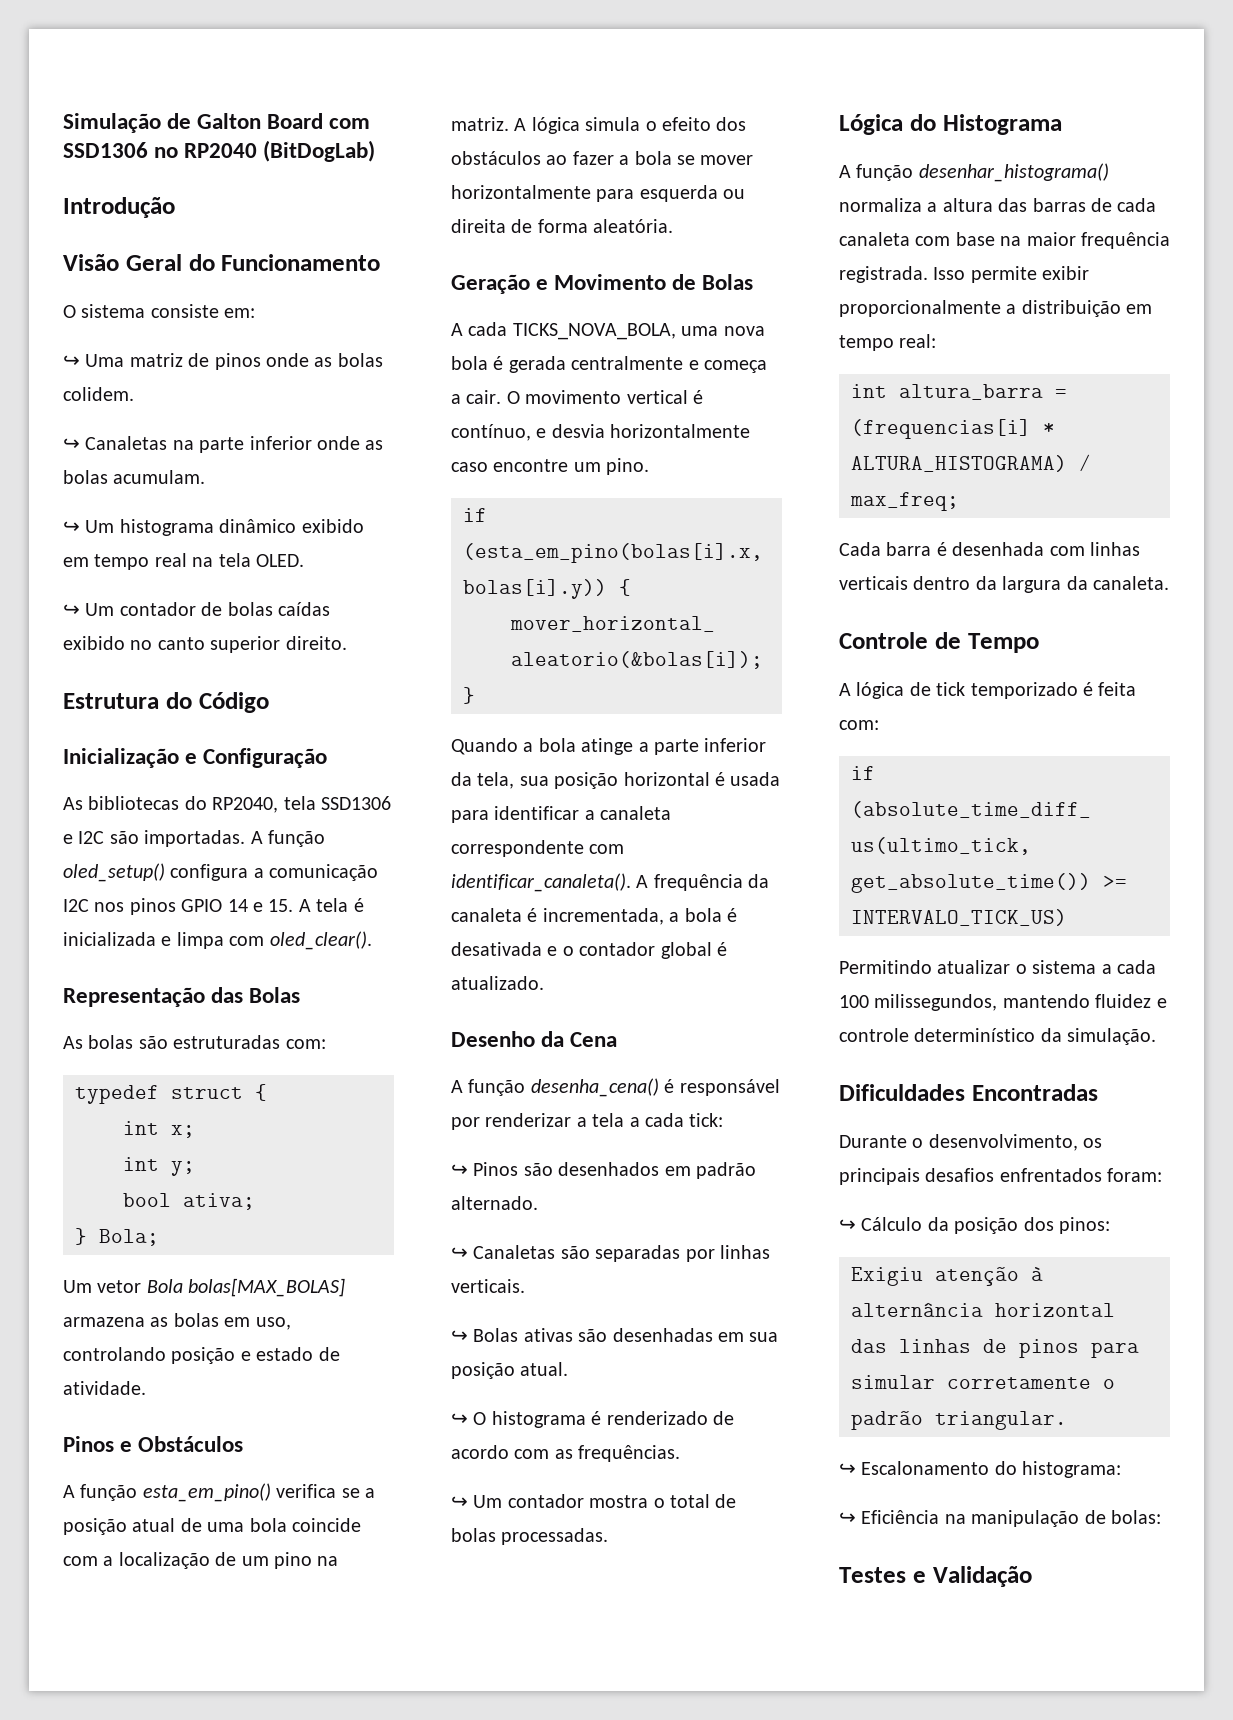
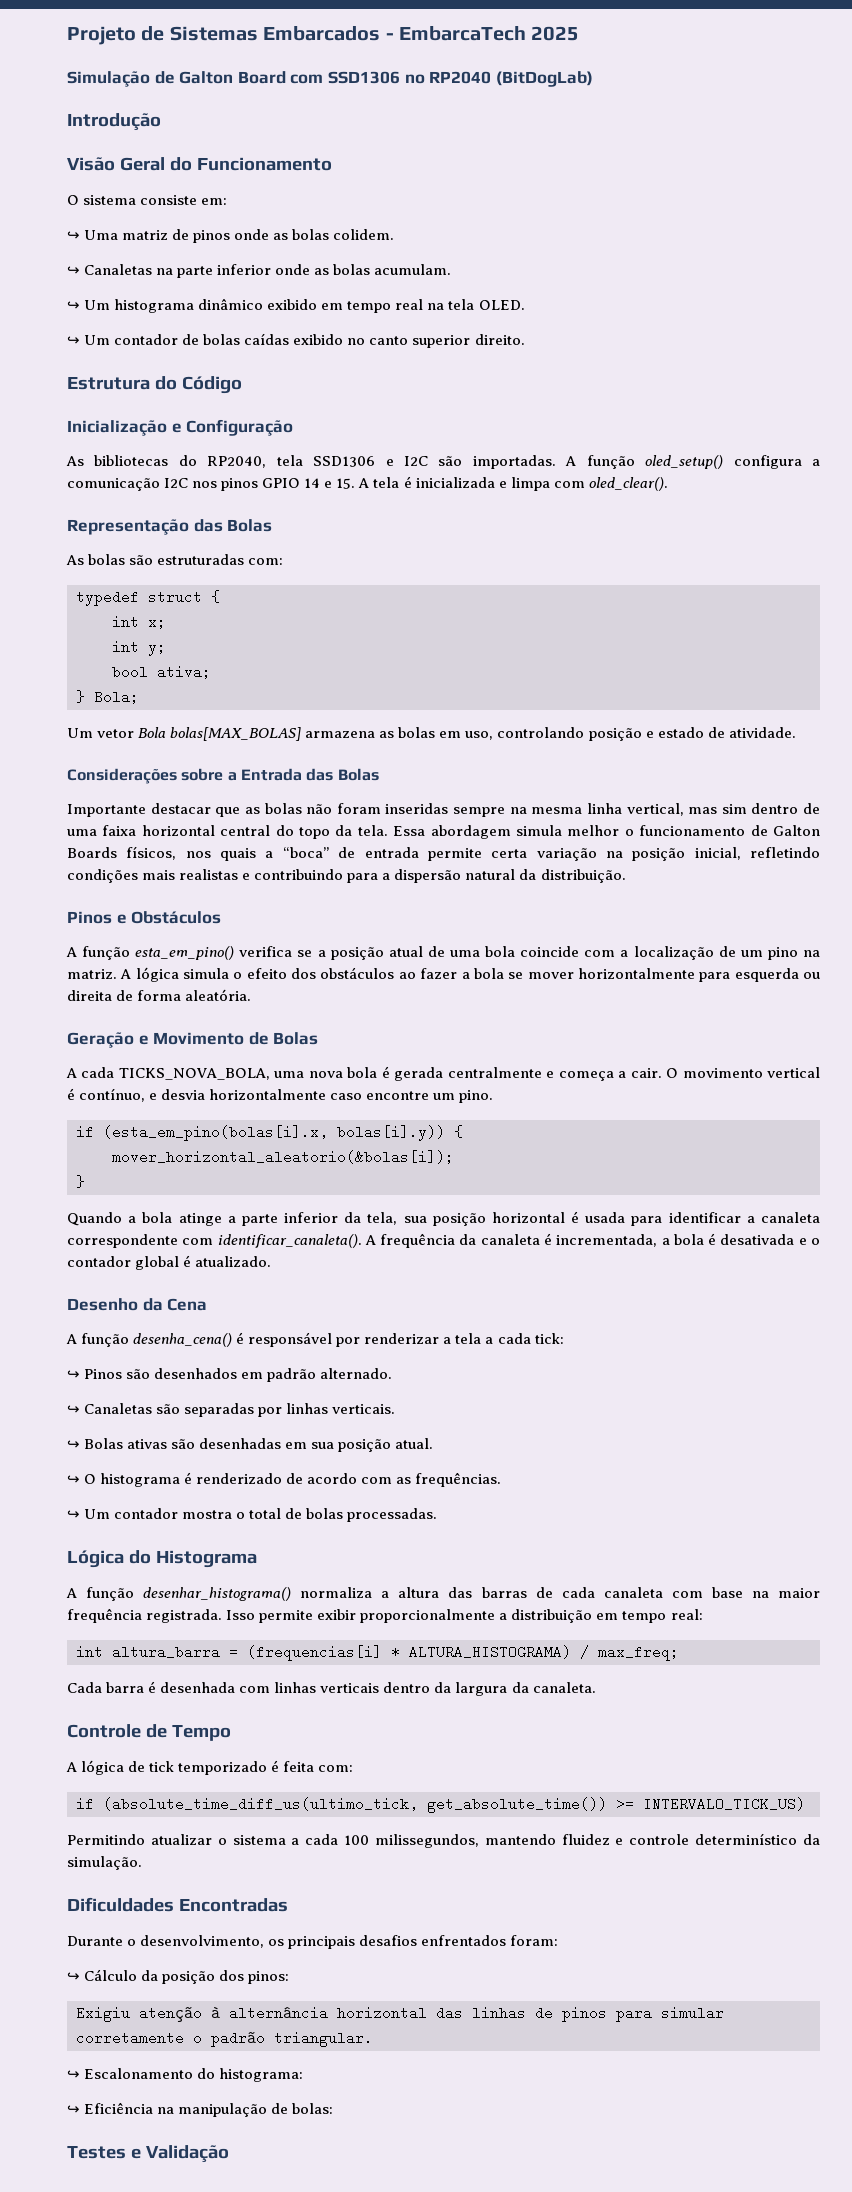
(63, 123) none -> [67,26,580,45] Projeto de Sistemas Embarcados - EmbarcaTech 2025 //
(146, 1388) none -> [67,768,379,784] [67,803,820,817] [67,825,820,839] [67,846,821,861] [67,869,626,883] // Considerações sobre a Entrada das Bolas // Importante destacar que as bolas não foram inseridas sempre na mesma linha vertical, mas sim dentro de uma faixa horizontal central do topo da tela. Essa abordagem simula melhor o funcionamento de Galton Boards físicos, nos quais a “boca” de entrada permite certa variação na posição inicial, refletindo condições mais realistas e contribuindo para a dispersão natural da distribuição.

